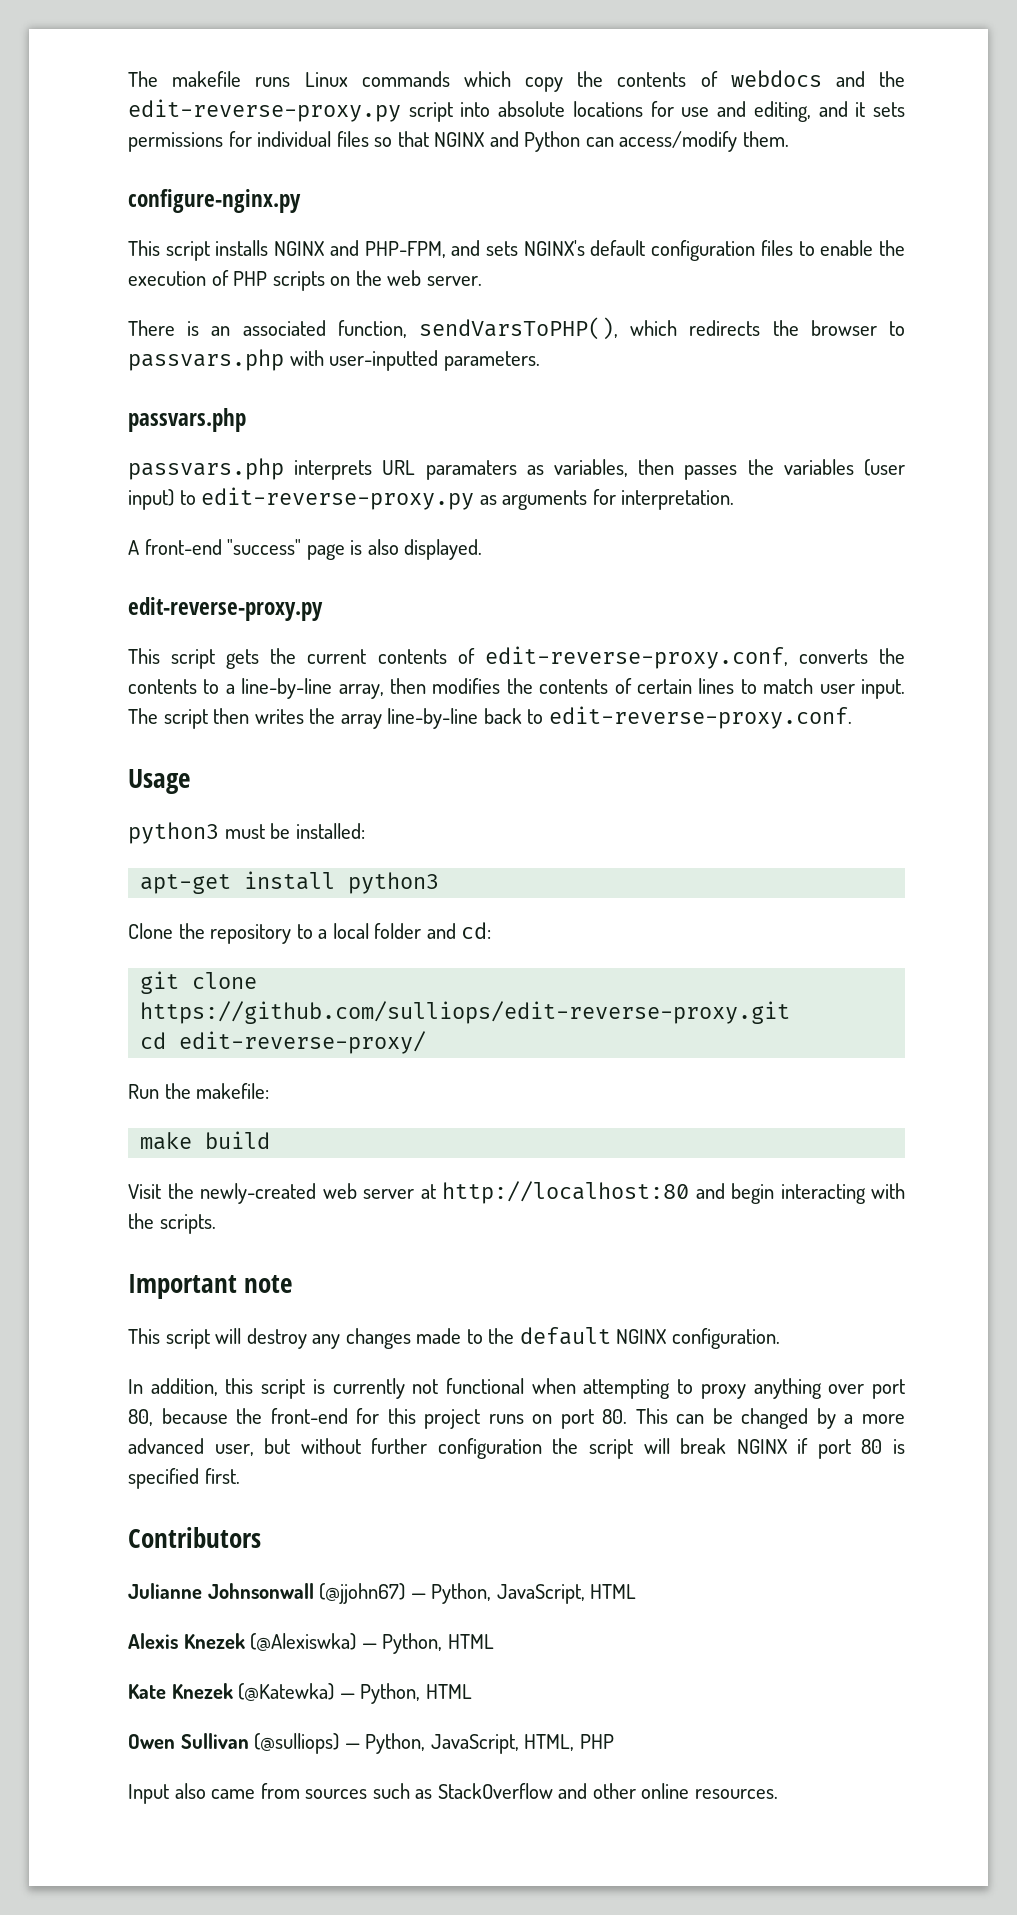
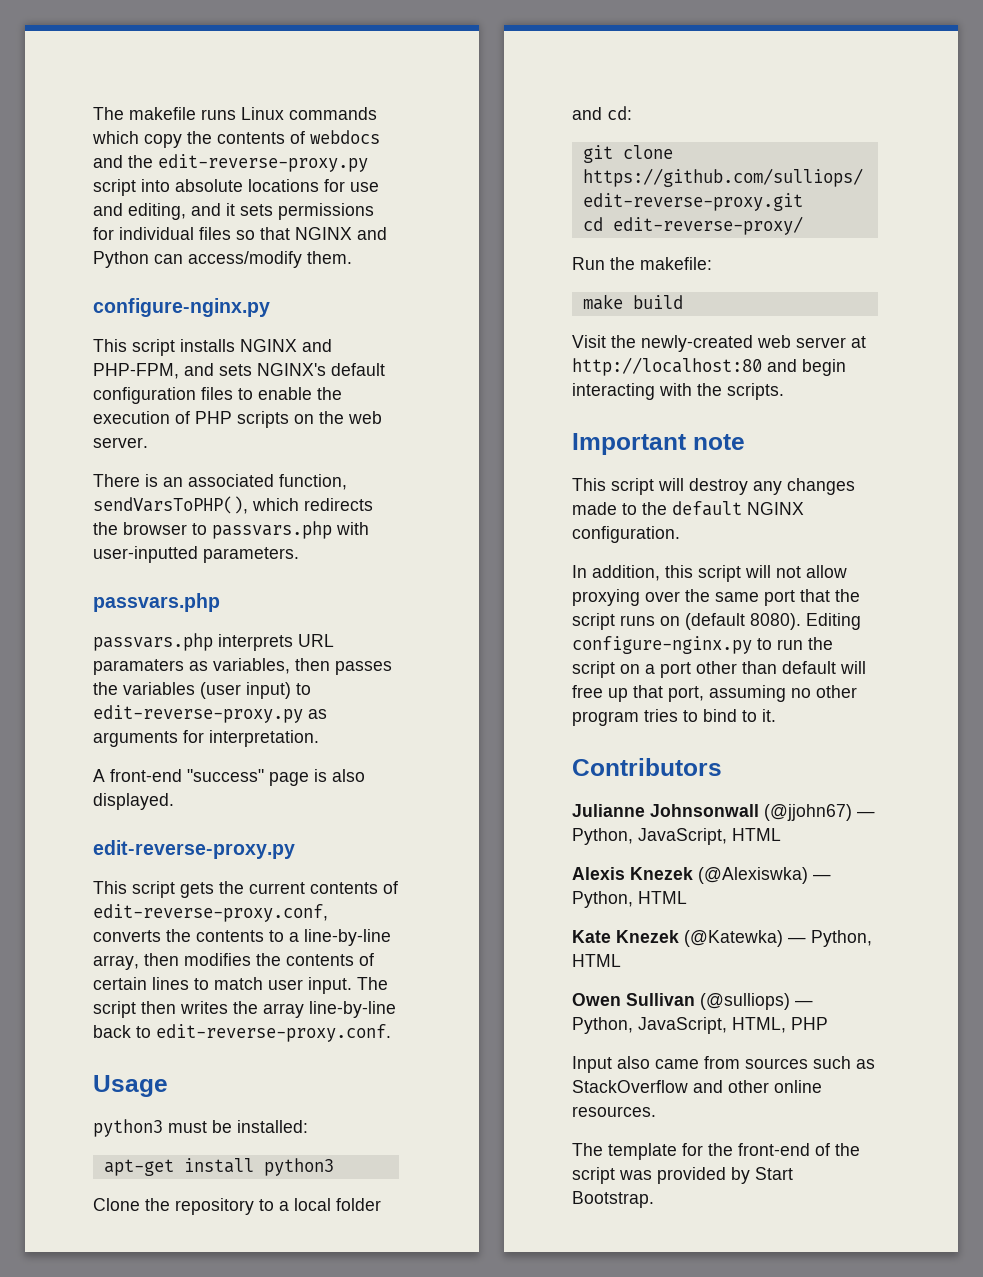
[312,1378,905,1399] [128,1408,905,1429] [128,1438,905,1459] [128,1468,240,1489] is currently not functional when attempting to proxy anything over port 80, because the front-end for this project runs on port 80. This can be changed by a more advanced user, but without further configuration the script will break NGINX if port 80 is specified first. -> [745,565,847,578] [572,589,860,606] [572,613,861,630] [572,636,833,654] [572,661,866,678] [572,685,857,702] [572,709,776,726] will not allow proxying over the same port that the script runs on (default 8080). Editing configure-nginx.py to run the script on a port other than default will free up that port, assuming no other program tries to bind to it.
(778, 1794) none -> [572,1143,860,1160] [572,1167,793,1184] [572,1191,654,1208] // The template for the front-end of the script was provided by Start Bootstrap.

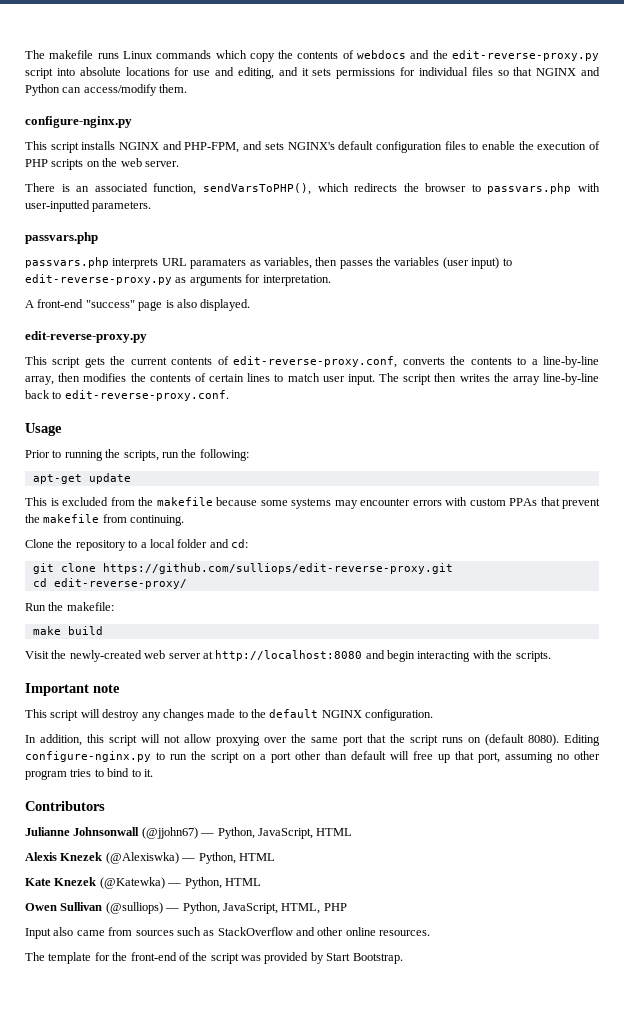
[93,1119,308,1137] [103,1158,334,1176] python3 must be installed: // apt-get install python3 -> [25,449,249,461] [32,473,131,484] [25,497,600,509] [25,514,185,526] Prior to running the scripts, run the following: // apt-get update // This is excluded from the makefile because some systems may encounter errors with custom PPAs that prevent the makefile from continuing.
[572,357,762,376] http://localhost:80 -> [215,650,363,661] http://localhost:8080

